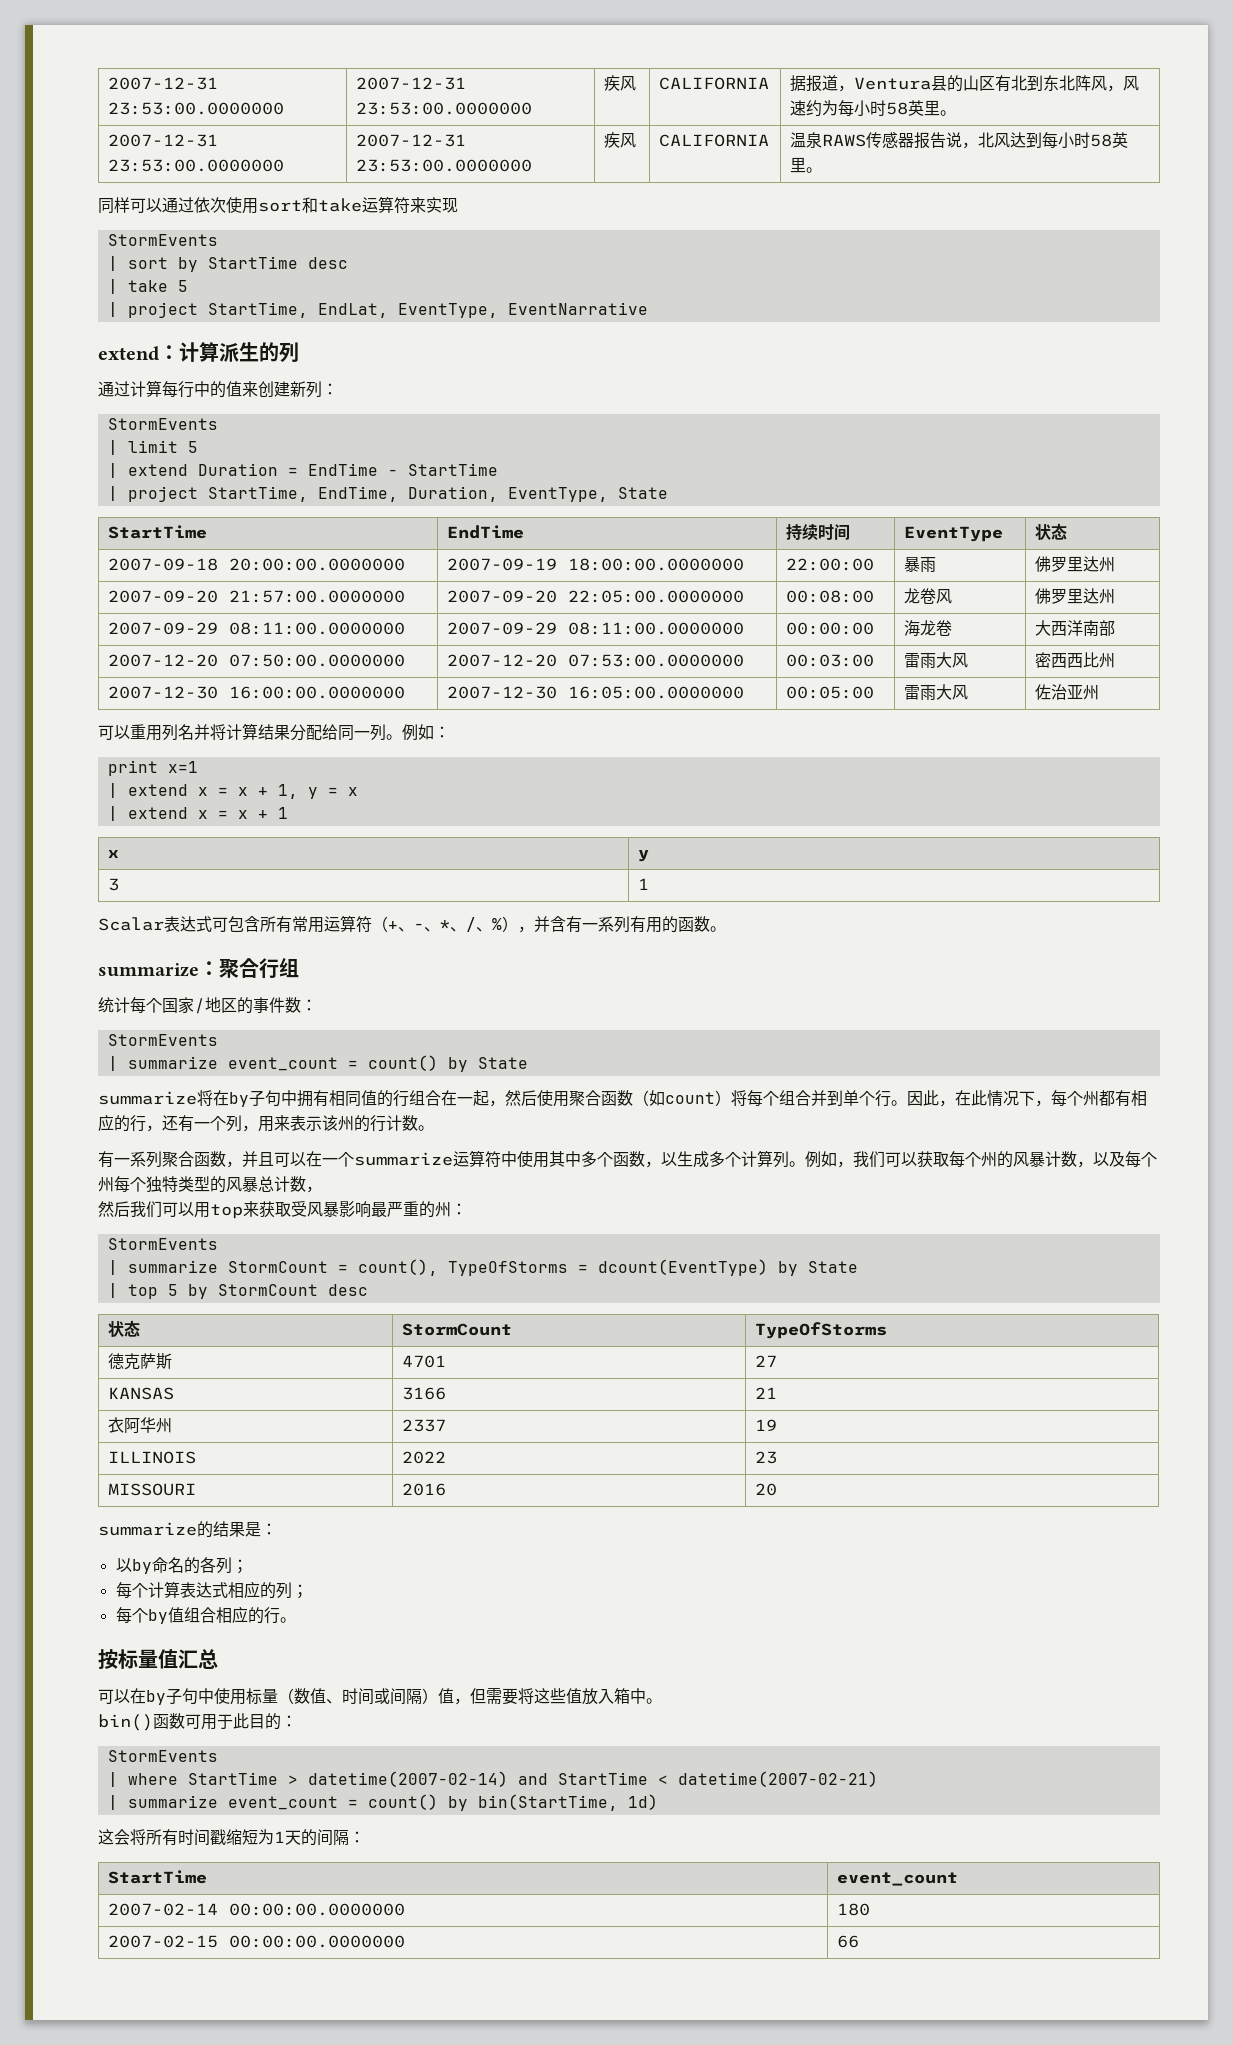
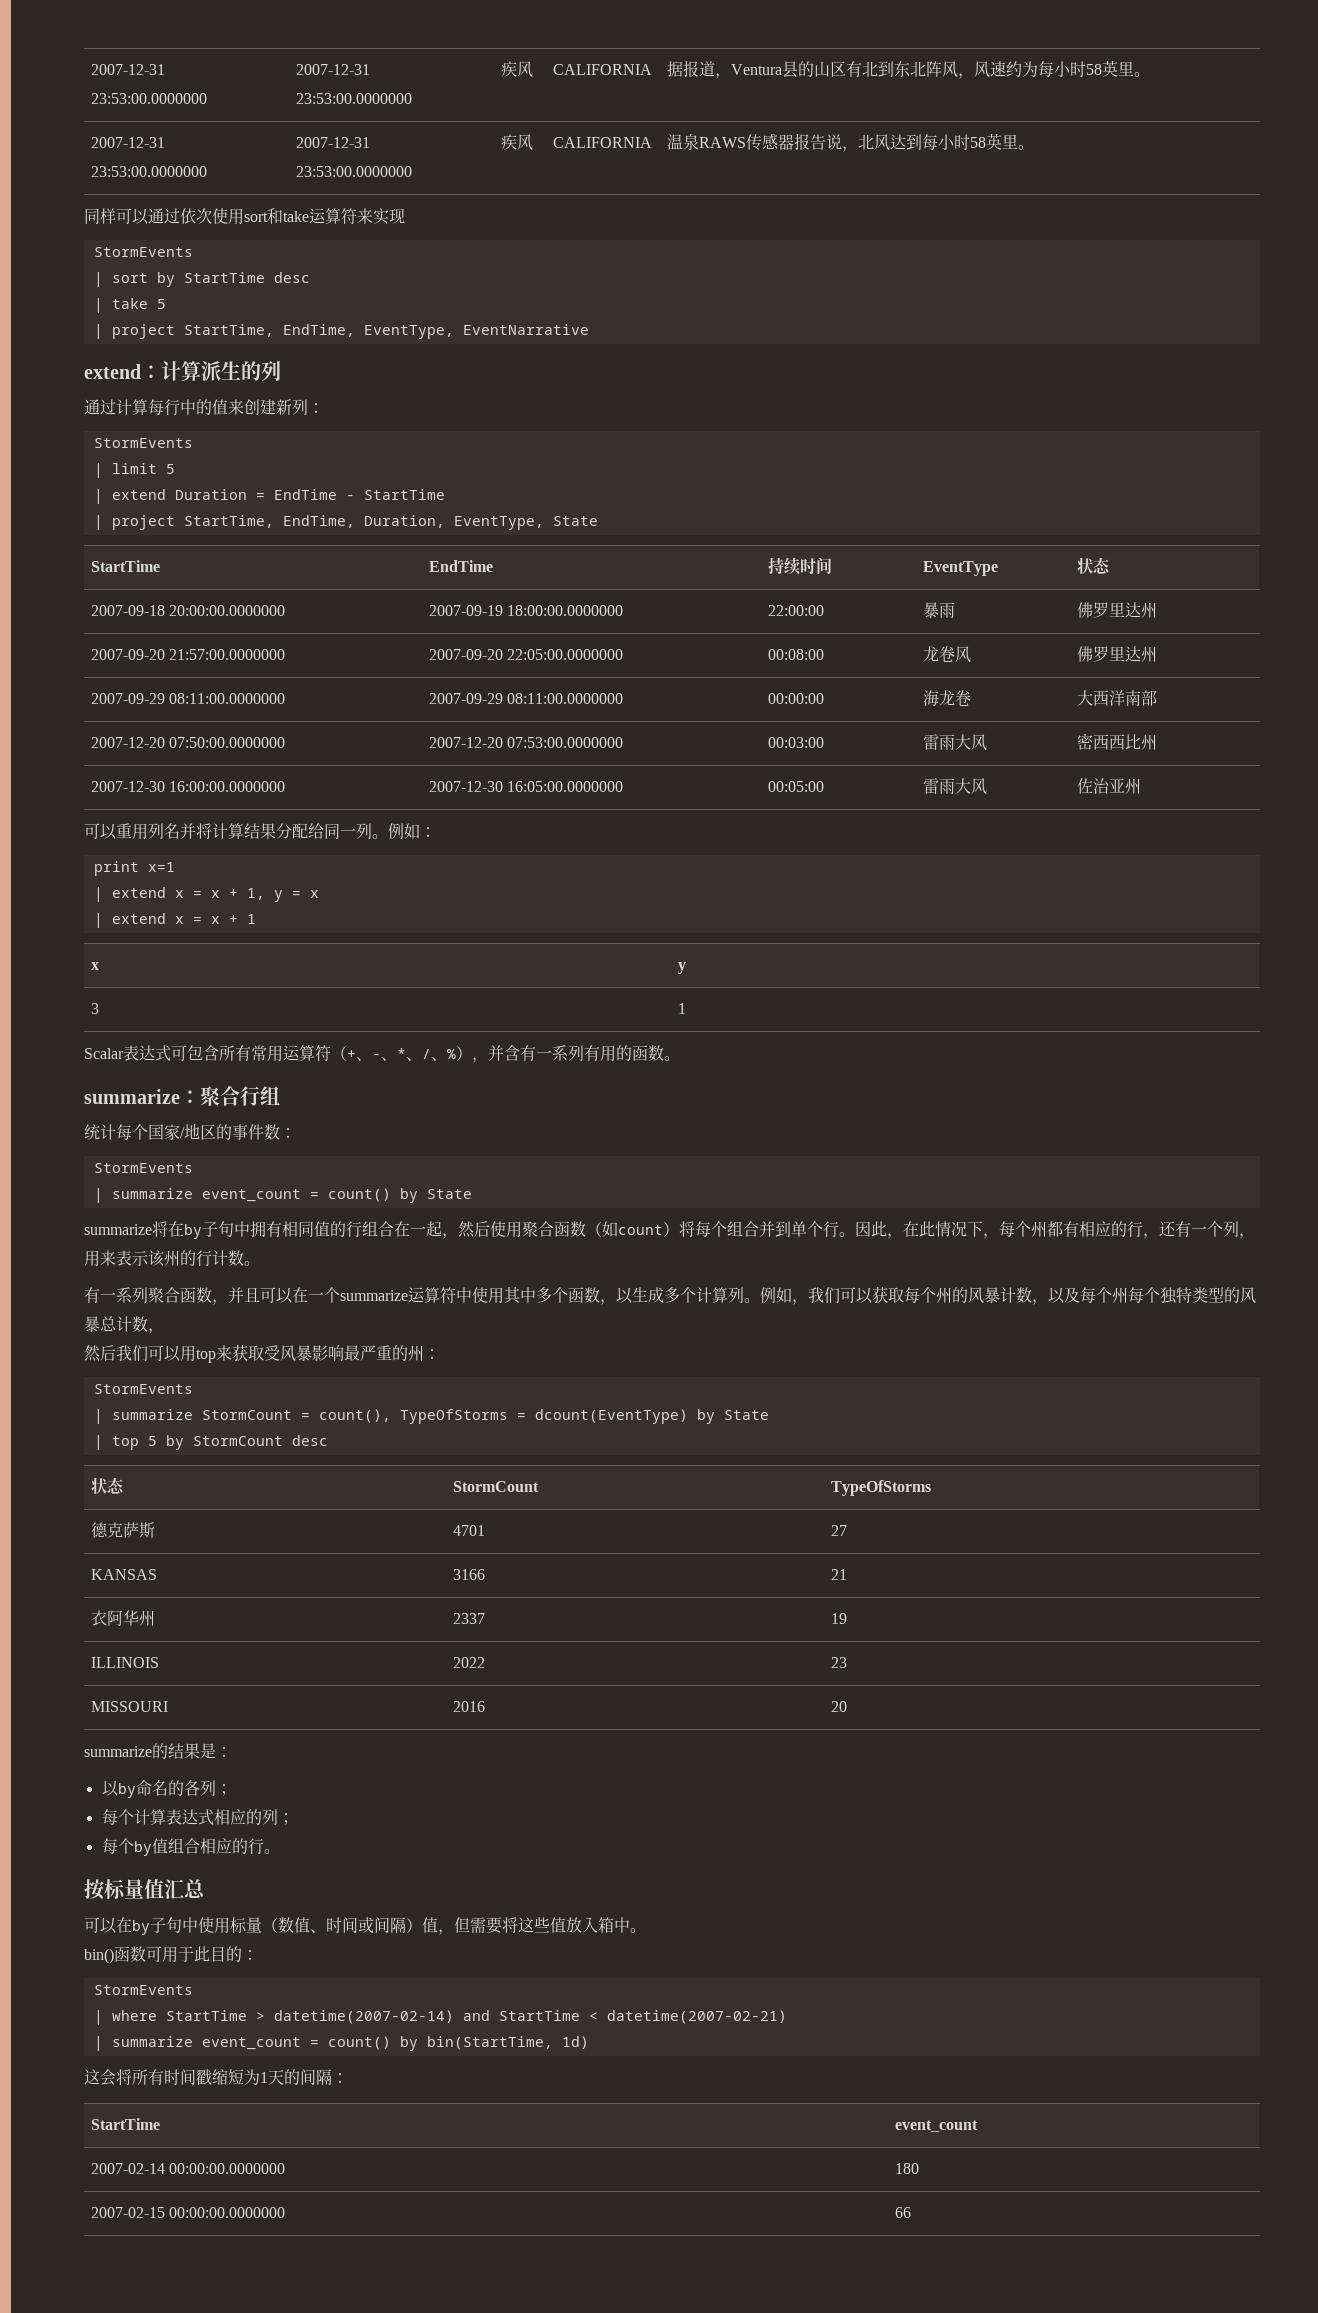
[317,303,388,318] EndLat, -> [282,324,355,337] EndTime,

